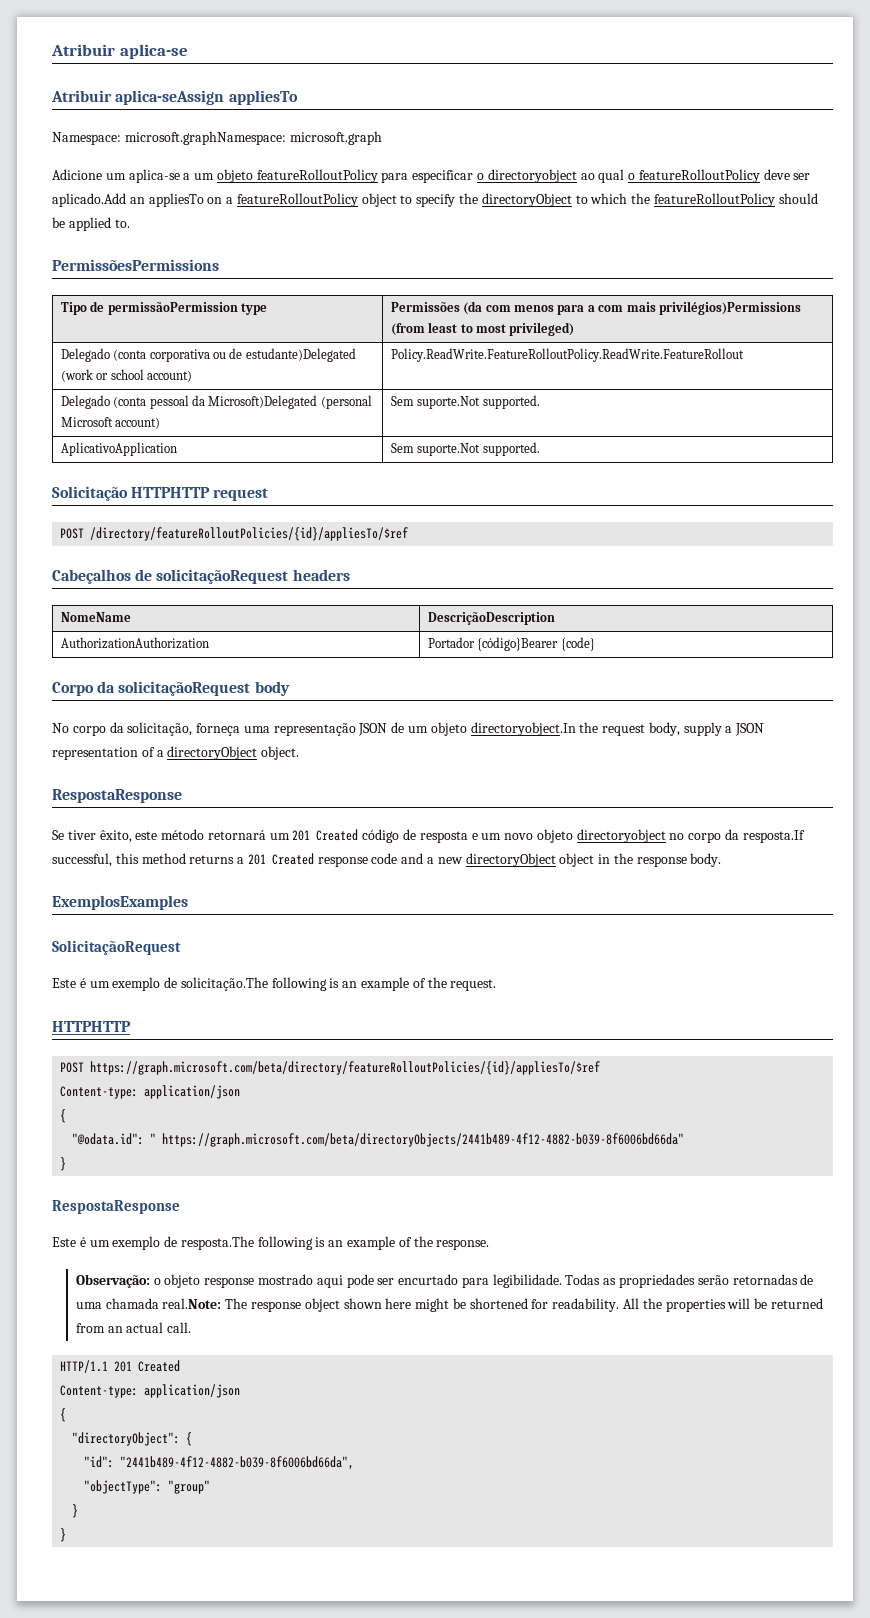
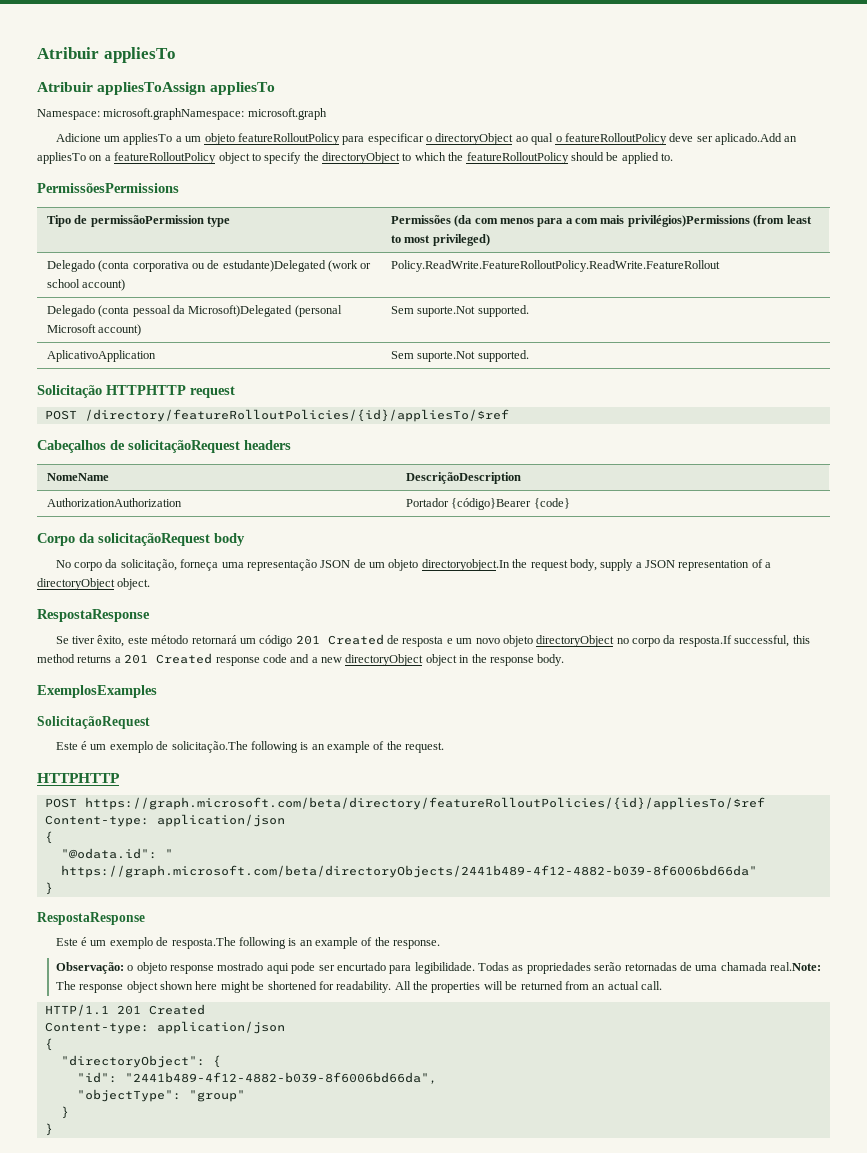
[51,44,188,59] [51,90,225,105] Atribuir aplica-se // Atribuir aplica-seAssign -> [37,47,176,63] [37,82,207,95] Atribuir appliesTo // Atribuir appliesToAssign
[128,169,180,183] aplica-se -> [123,133,173,145] appliesTo
[487,169,577,183] directoryobject -> [435,133,514,145] directoryObject
[292,829,400,843] 201 Created código -> [259,634,384,647] código 201 Created
[576,829,666,843] directoryobject -> [536,635,615,647] directoryObject

